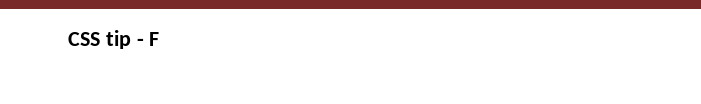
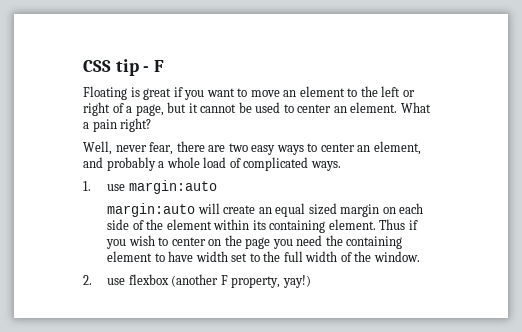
(160, 39) none -> [83,86,415,100] [83,102,431,116] [83,118,152,132] [83,141,421,155] [83,157,341,171] [83,180,217,194] [107,203,424,217] [107,219,418,233] [106,235,403,249] [107,251,420,262] [83,274,311,288] // Floating is great if you want to move an element to the left or right of a page, but it cannot be used to center an element. What a pain right? // Well, never fear, there are two easy ways to center an element, and probably a whole load of complicated ways. // 1. use margin:auto // margin:auto will create an equal sized margin on each side of the element within its containing element. Thus if you wish to center on the page you need the containing element to have width set to the full width of the window. // 2. use flexbox (another F property, yay!)

